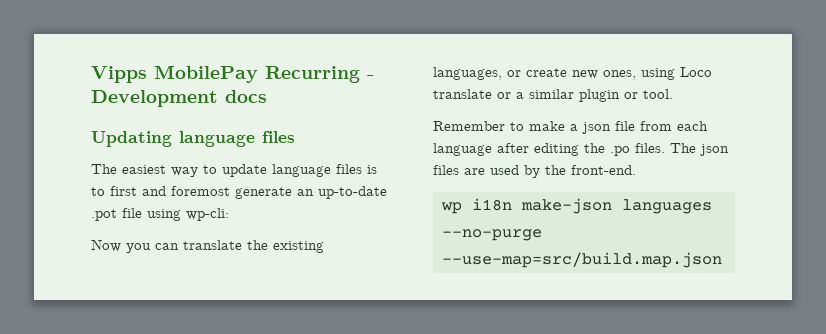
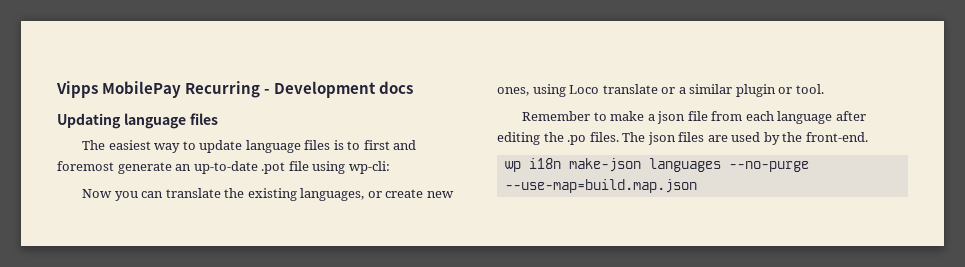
[441,252,722,268] --use-map=src/build.map.json -> [504,179,697,193] --use-map=build.map.json

